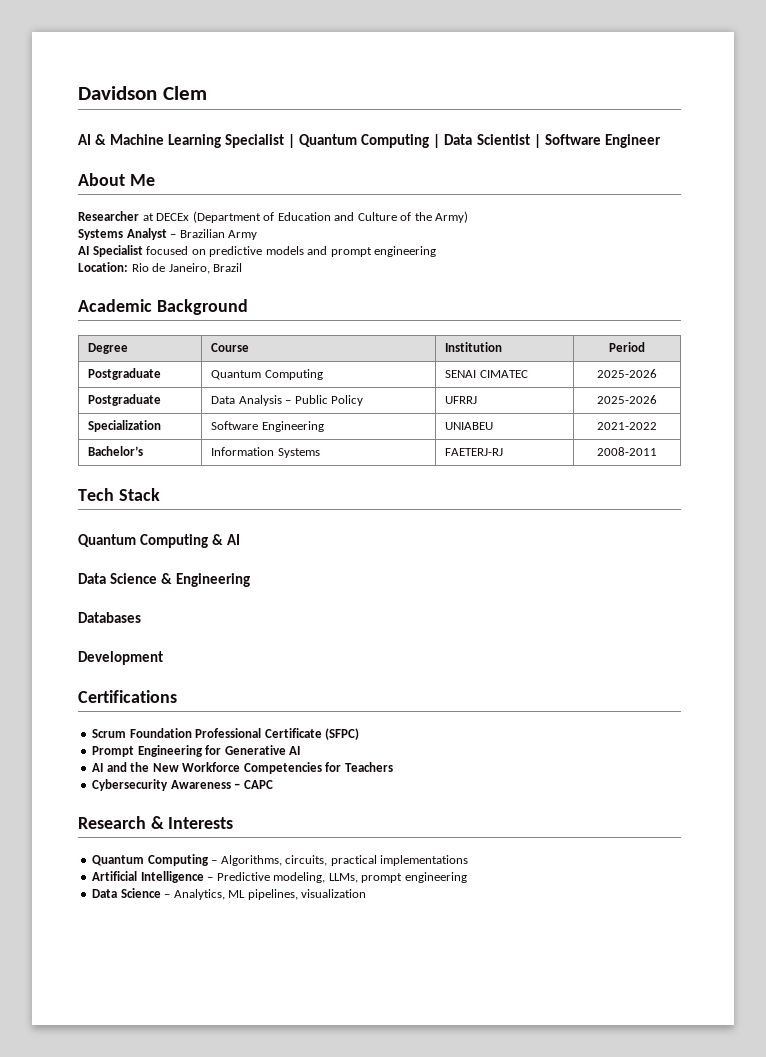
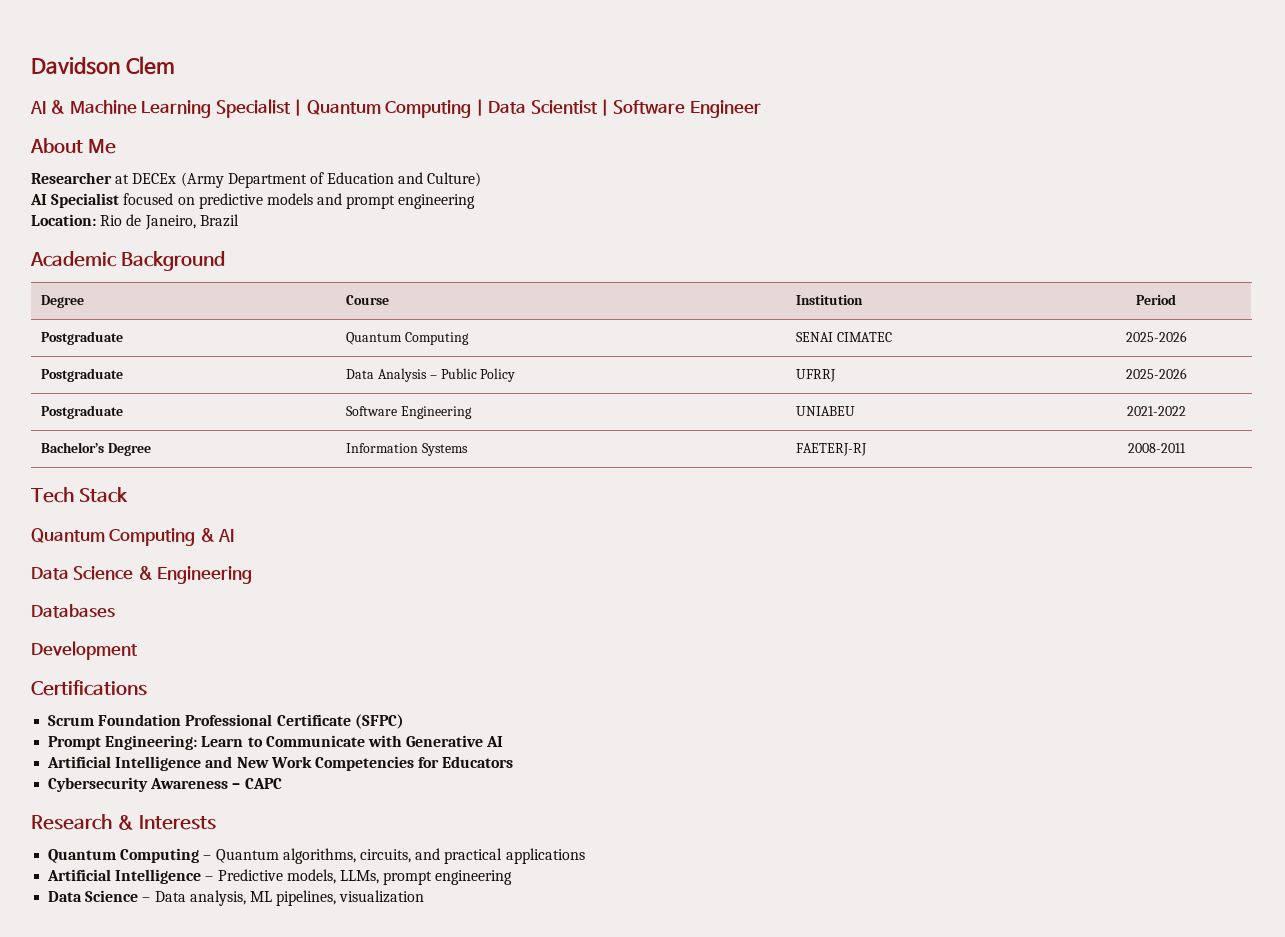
[192,211,261,223] (Department -> [180,172,307,188] (Army Department
[357,211,469,223] [78,228,258,240] Culture of the Army) // Systems Analyst – Brazilian Army -> [427,172,482,187] Culture)
[88,420,162,432] Specialization -> [41,405,124,419] Postgraduate
(144, 451) none -> [108,443,152,456] Degree
[137,745,301,757] [92,762,241,772] Engineering for Generative AI // AI and the New Workforce -> [105,735,504,750] [47,756,312,771] Engineering: Learn to Communicate with Generative AI // Artificial Intelligence and New Work
[344,762,393,772] Teachers -> [442,756,514,768] Educators
[220,855,469,866] Algorithms, circuits, practical implementations -> [215,848,585,864] Quantum algorithms, circuits, and practical applications
[273,872,326,883] modeling, -> [286,869,336,884] models,
[173,889,225,900] Analytics, -> [154,890,246,906] Data analysis,

